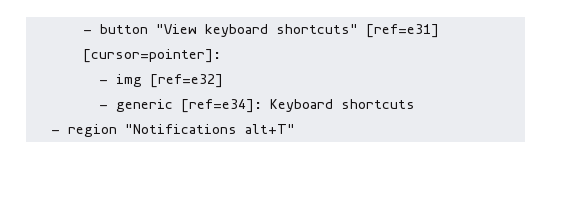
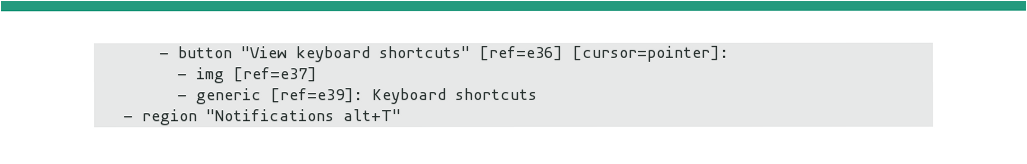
[365,24,439,38] [ref=e31] -> [477,45,563,62] [ref=e36]
[149,74,223,88] [ref=e32] -> [231,67,318,83] [ref=e37]
[180,99,262,113] [ref=e34]: -> [269,88,364,104] [ref=e39]:

